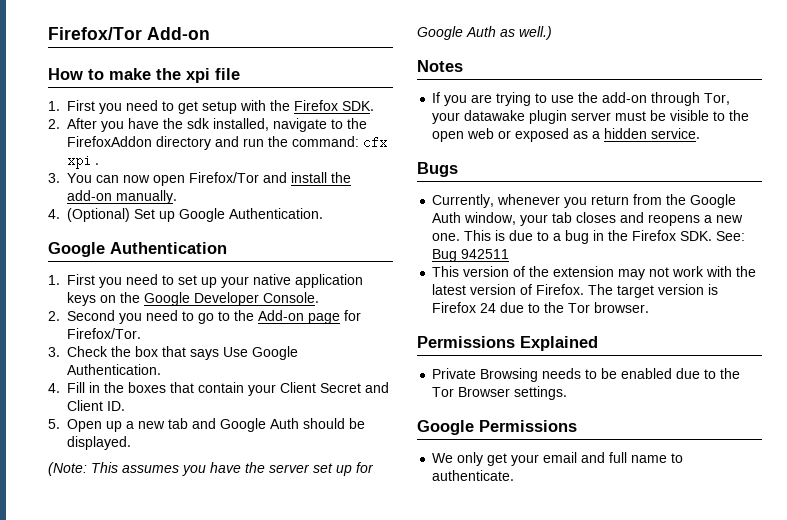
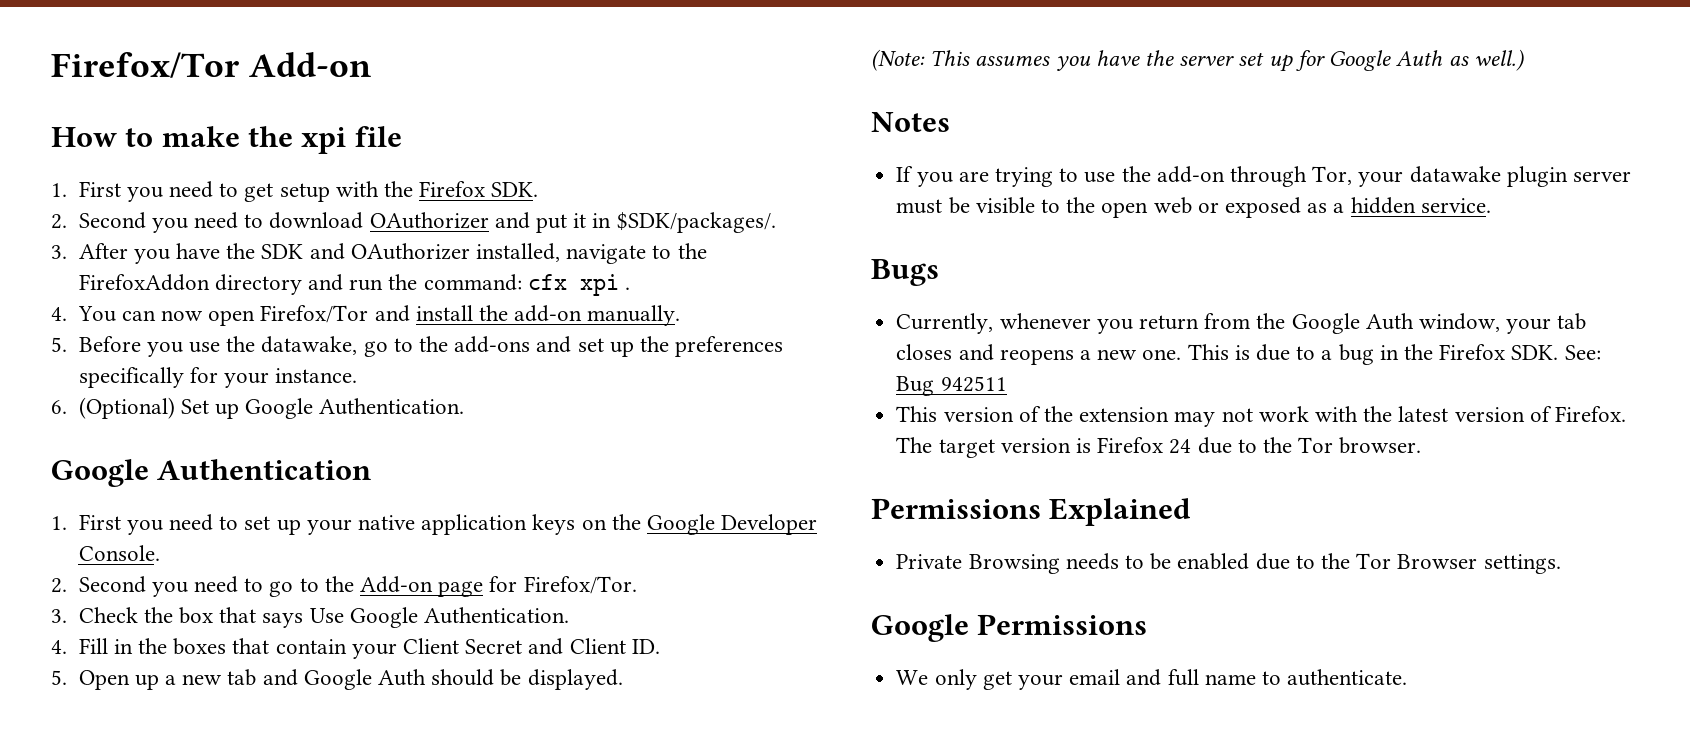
(60, 124) none -> [78,212,776,233] [51,245,67,259] Second you need to download OAuthorizer and put it in $SDK/packages/. // 3.
[187,118,210,129] sdk -> [261,243,470,260] SDK and OAuthorizer
[48,173,60,183] 3. -> [51,307,67,321] 4.
[48,209,60,219] 4. -> [51,336,784,357] [78,367,358,388] [51,400,67,414] 5. Before you use the datawake, go to the add-ons and set up the preferences specifically for your instance. // 6.

